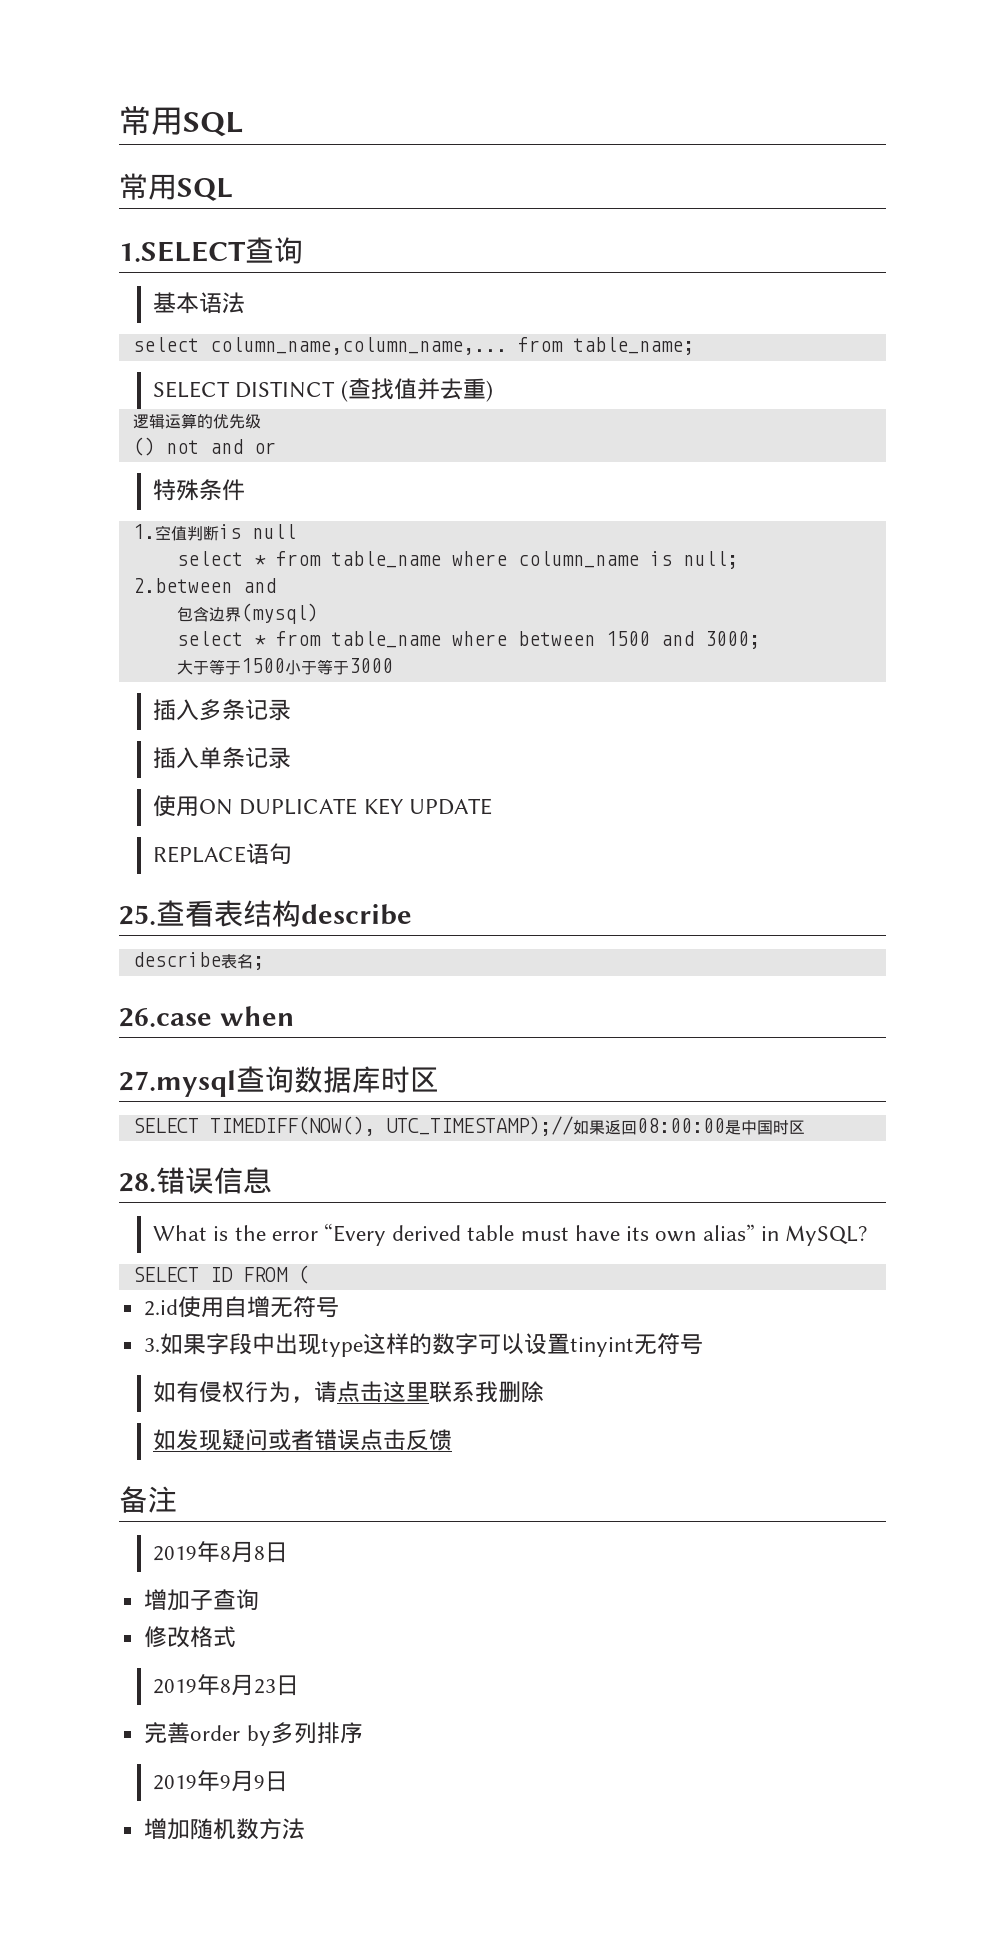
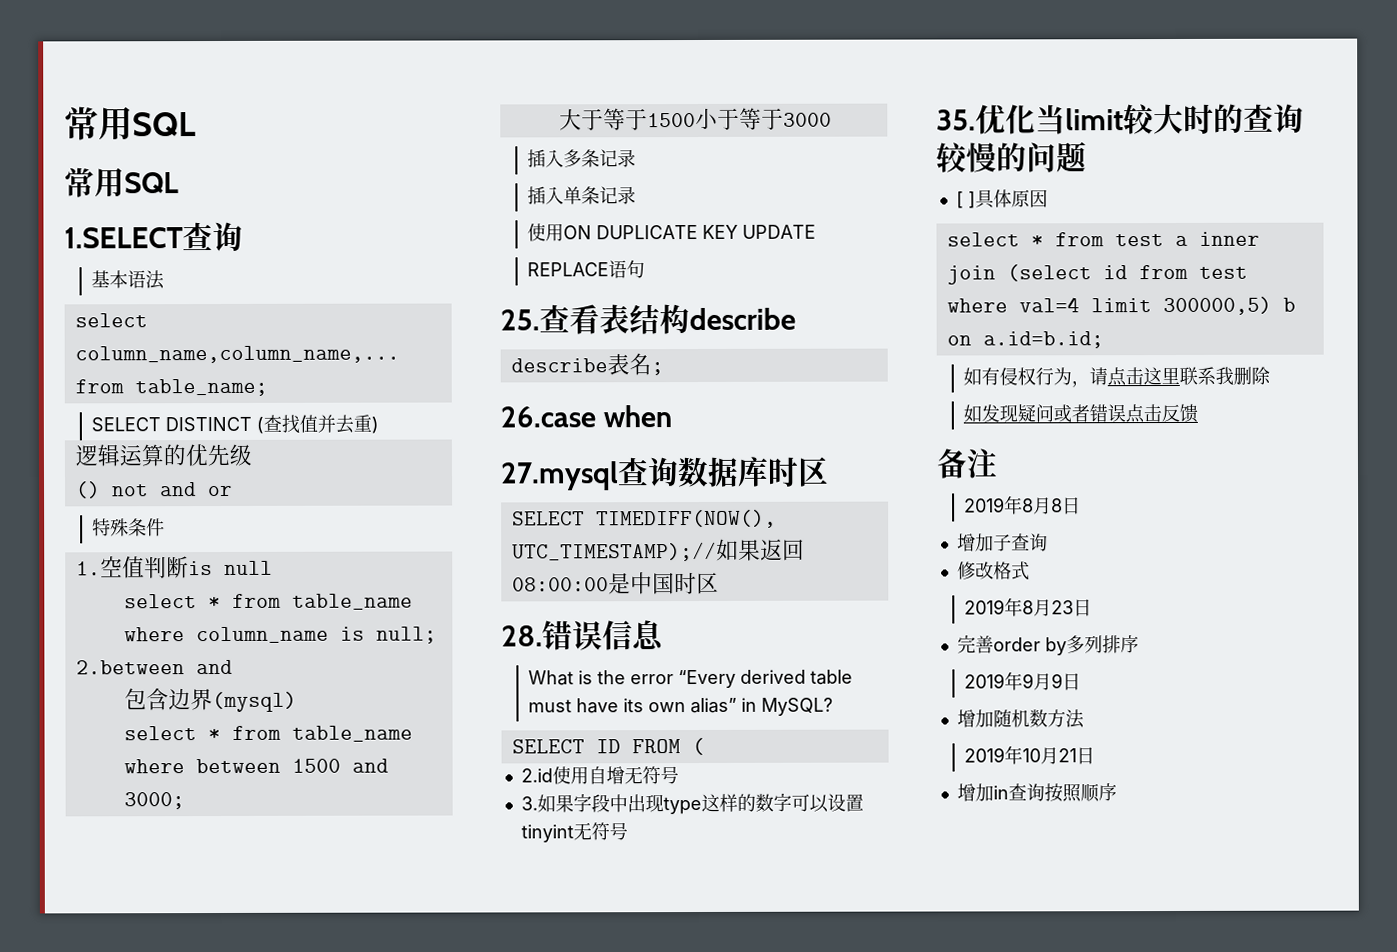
(704, 1344) none -> [936,103,1304,135] [936,141,1087,173] [955,189,1048,209] [946,231,1260,247] [946,264,1248,285] [946,296,1296,316] [946,331,1104,349] // 35.优化当limit较大时的查询较慢的问题 // [ ]具体原因 // select * from test a inner join (select id from test where val=4 limit 300000,5) b on a.id=b.id;
(306, 1829) none -> [964,745,1096,765] [956,783,1117,803] // 2019年10月21日 // 增加in查询按照顺序

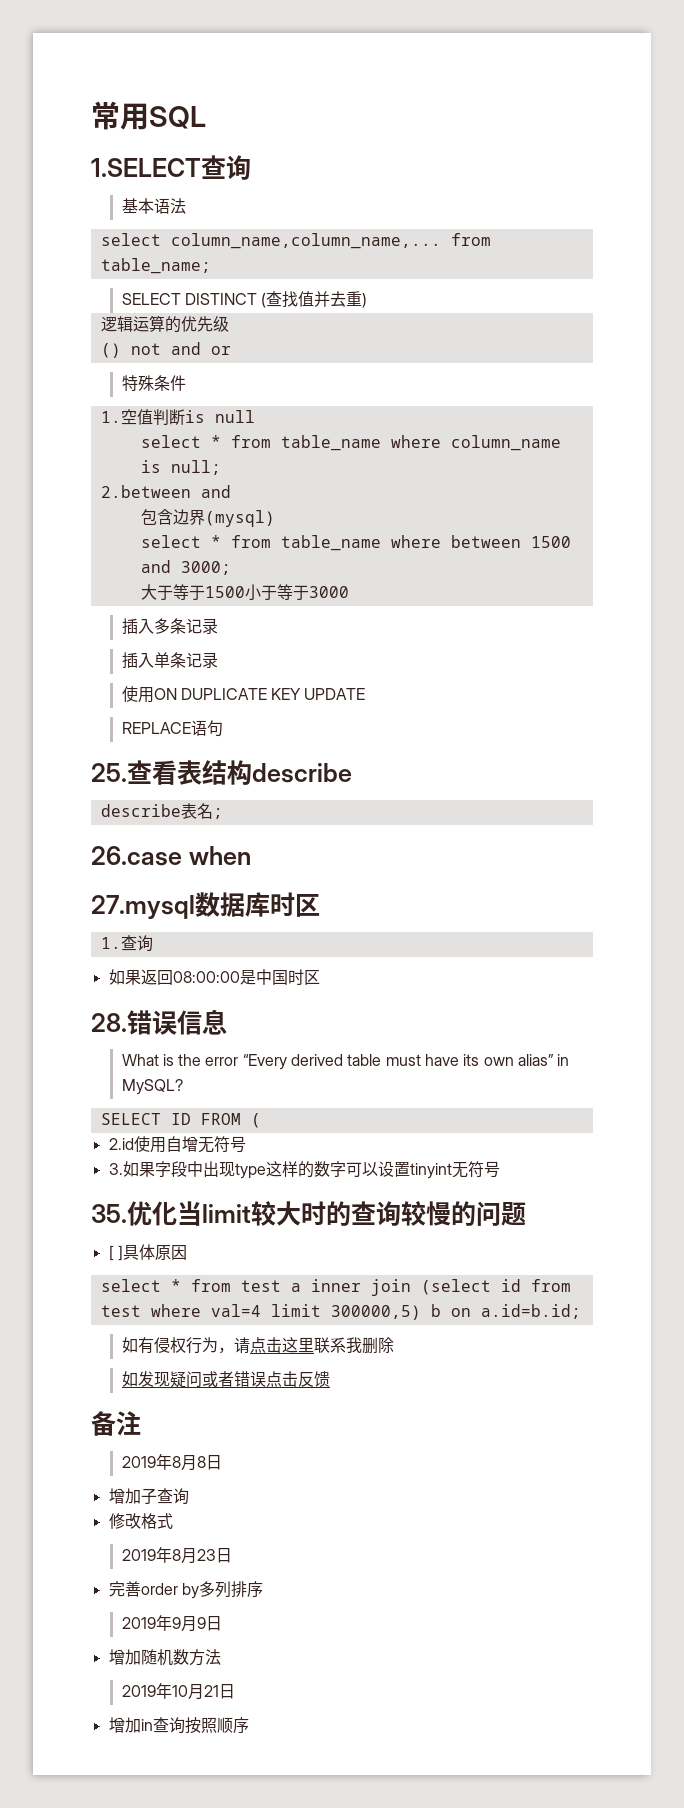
[64,106,196,141] [64,167,179,198] 常用SQL // 常用SQL -> [91,101,206,130] 常用SQL
[616,457,679,487] 查询 -> (195, 907) none
[511,509,777,529] [511,541,717,562] SELECT TIMEDIFF(NOW(), UTC_TIMESTAMP);// -> [100,935,153,952] 1.查询 //

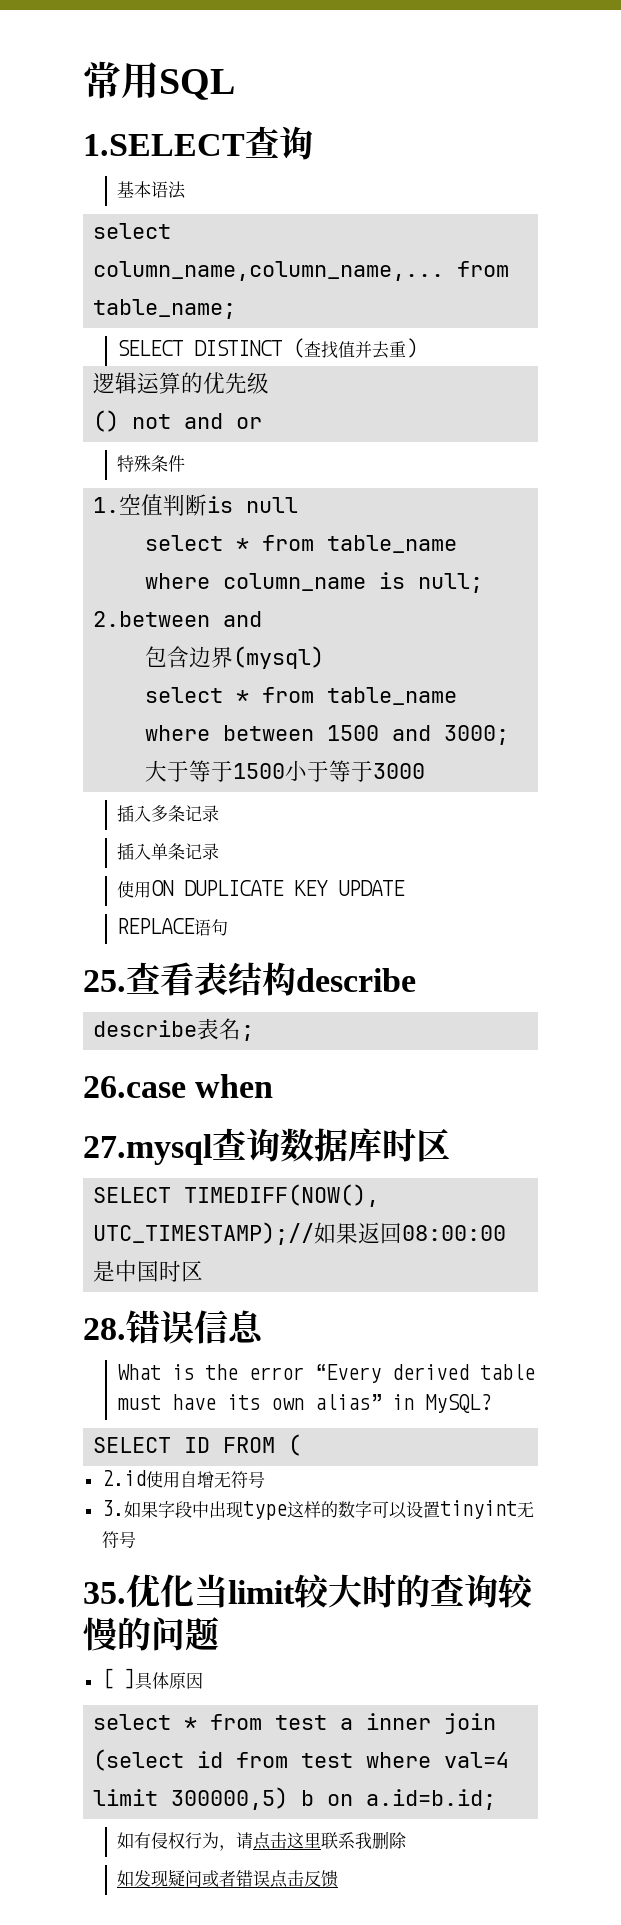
(195, 907) none -> [212,1128,280,1162] 查询
[100,935,153,952] 1.查询 // -> [93,1184,380,1207] [93,1222,315,1245] SELECT TIMEDIFF(NOW(), UTC_TIMESTAMP);//
[91,1411,141,1436] [121,1454,222,1471] [108,1488,189,1505] [108,1513,173,1529] [121,1547,232,1564] [108,1581,263,1599] [121,1615,222,1632] [108,1649,221,1666] [121,1683,235,1700] [108,1717,249,1734] // 备注 // 2019年8月8日 // 增加子查询 // 修改格式 // 2019年8月23日 // 完善order by多列排序 // 2019年9月9日 // 增加随机数方法 // 2019年10月21日 // 增加in查询按照顺序 -> (338, 1879) none

